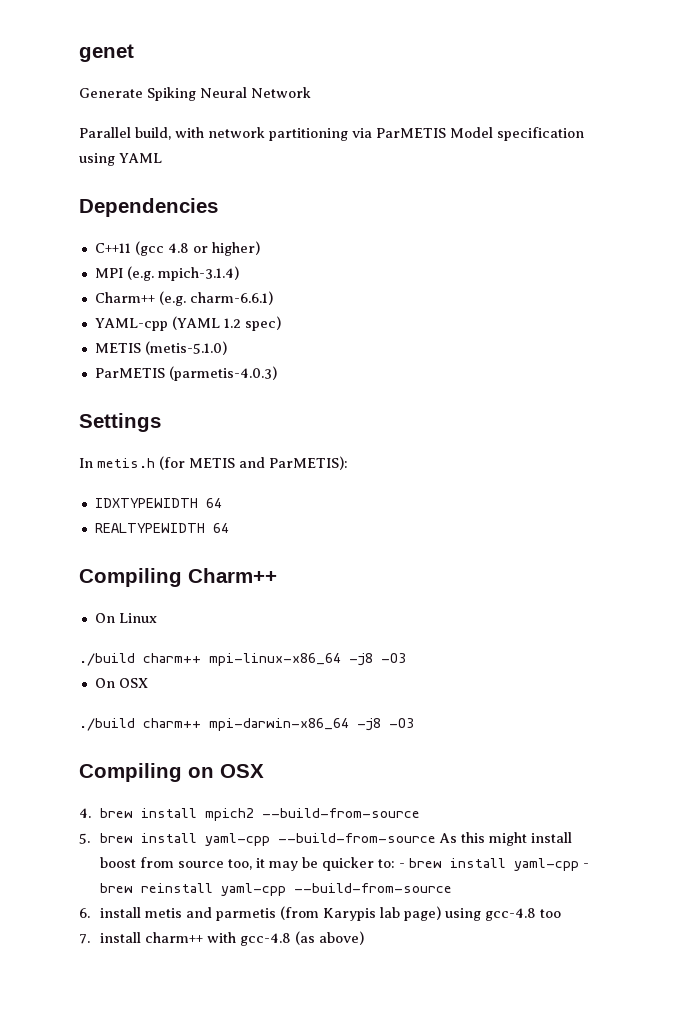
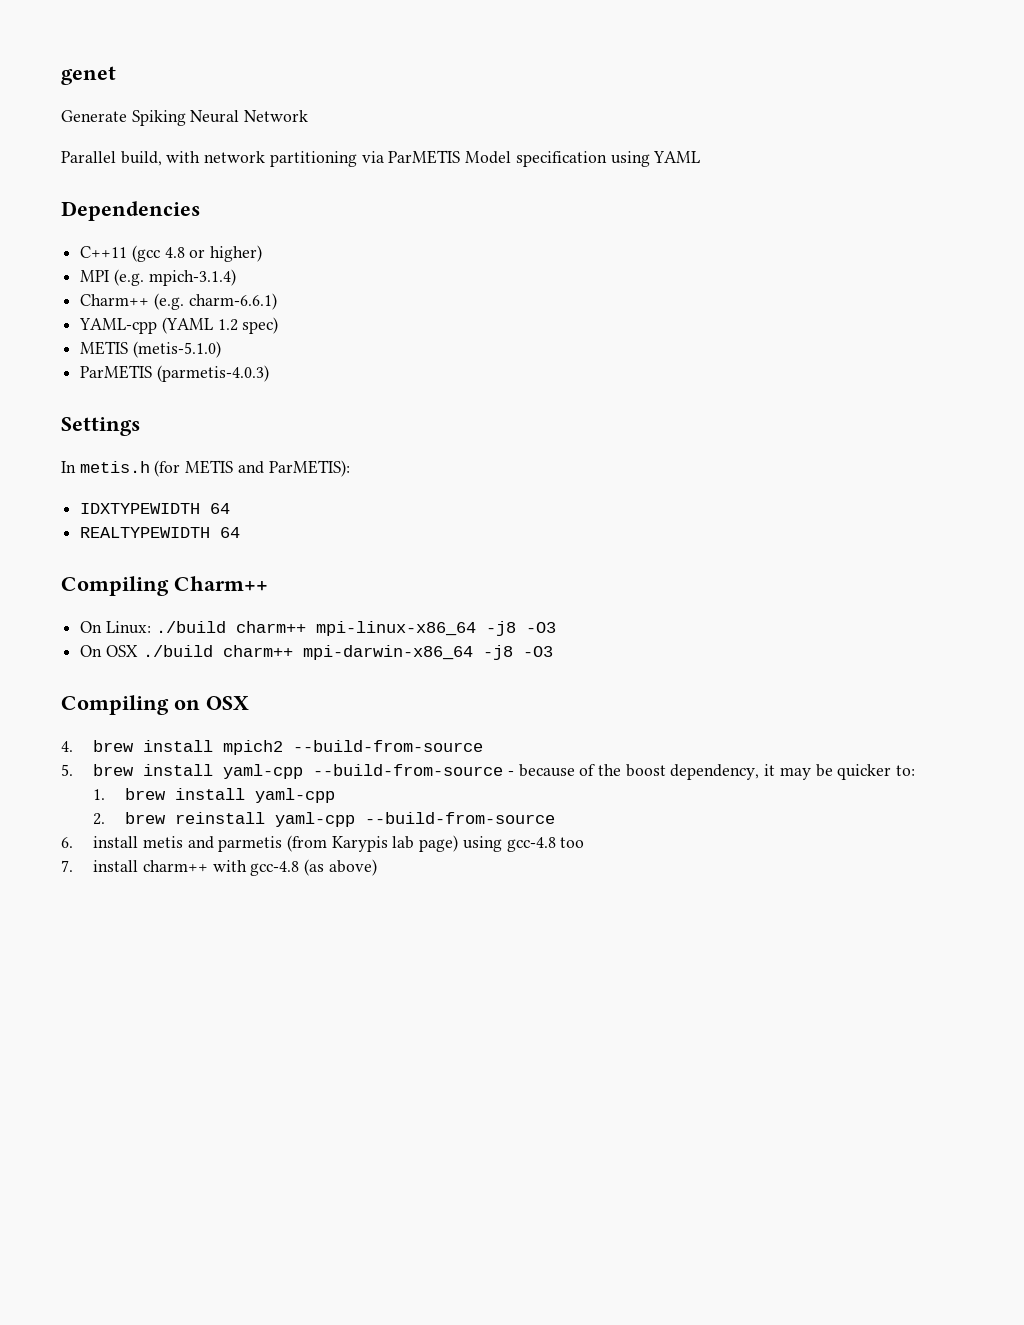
[118,613,157,623] Linux // -> [105,621,151,634] Linux:
(148, 683) // -> (138, 651) none
[438,832,572,846] [99,857,252,870] As this might install boost from source too, -> [507,764,760,780] - because of the boost dependency,
[398,858,589,871] - brew install yaml-cpp - -> [93,788,336,803] [93,813,106,825] // 1. brew install yaml-cpp // 2.

